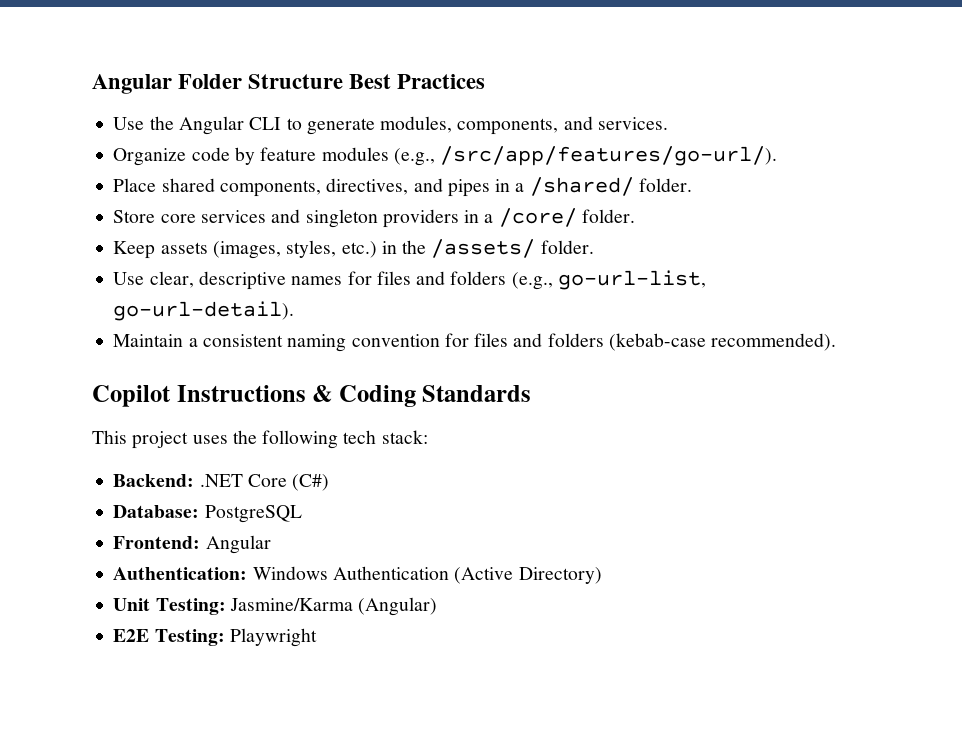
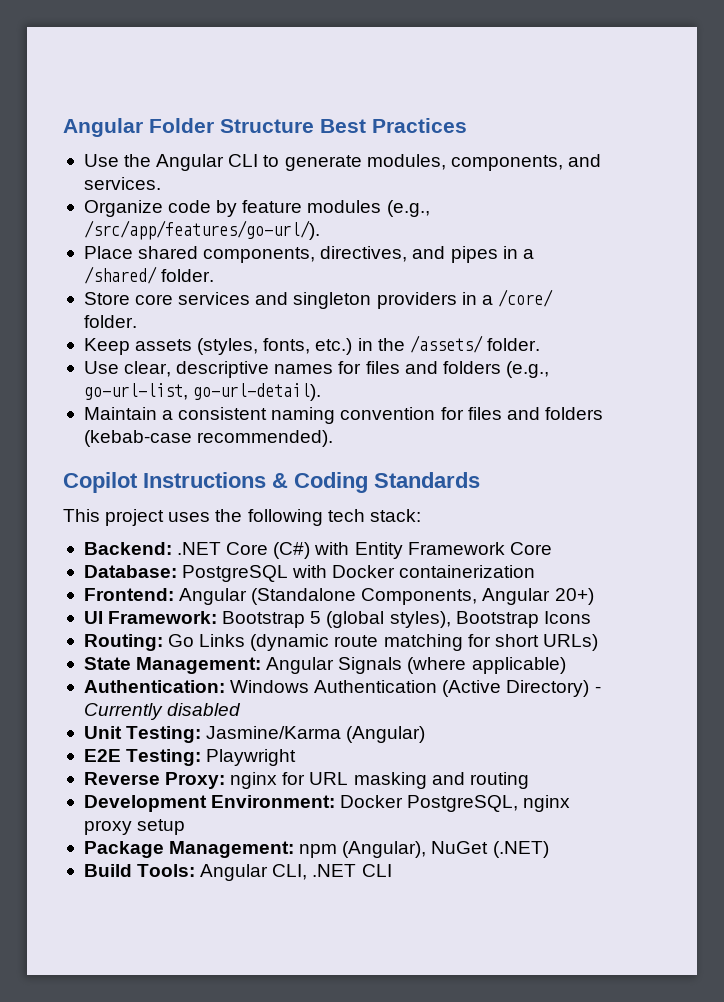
[212,240,337,259] (images, styles, -> [197,338,311,355] (styles, fonts,
(330, 482) none -> [314,542,552,559] with Entity Framework Core
(302, 514) none -> [292,565,536,578] with Docker containerization
(271, 544) none -> [251,588,594,605] [83,611,591,628] [83,634,598,651] [83,657,566,674] (Standalone Components, Angular 20+) // UI Framework: Bootstrap 5 (global styles), Bootstrap Icons // Routing: Go Links (dynamic route matching for short URLs) // State Management: Angular Signals (where applicable)
(602, 575) none -> [594,686,601,693] [83,703,242,720] - Currently disabled
(317, 637) none -> [83,772,529,789] [83,795,571,812] [83,819,186,835] [83,841,549,858] [83,864,392,881] // Reverse Proxy: nginx for URL masking and routing // Development Environment: Docker PostgreSQL, nginx proxy setup // Package Management: npm (Angular), NuGet (.NET) // Build Tools: Angular CLI, .NET CLI

